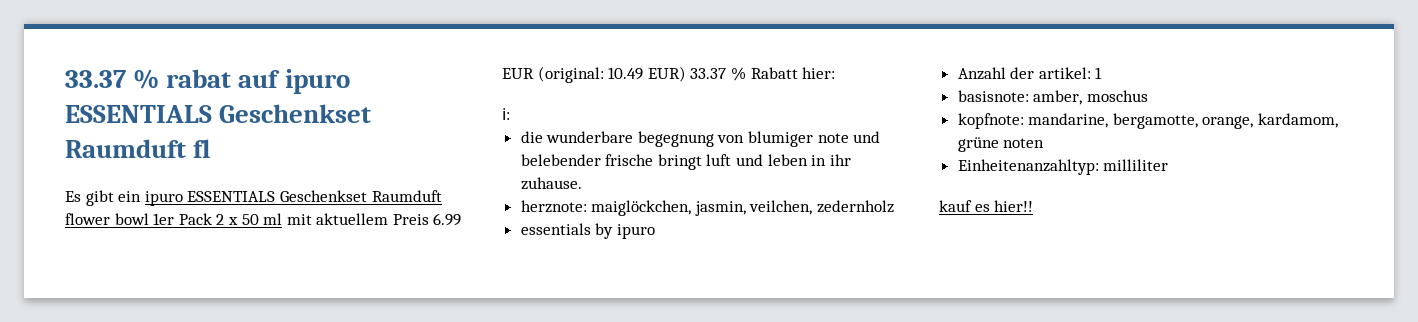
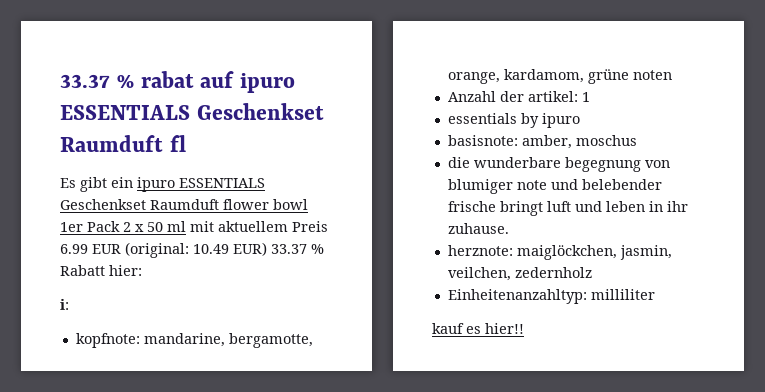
(510, 114) none -> [75,333,313,348] [447,69,672,84] [447,91,590,102] [447,113,580,128] [447,135,637,149] // kopfnote: mandarine, bergamotte, orange, kardamom, grüne noten // Anzahl der artikel: 1 // essentials by ipuro // basisnote: amber, moschus
[520,223,655,239] [957,67,1103,80] [957,90,1148,105] [957,113,1339,129] [957,137,1045,152] // essentials by ipuro // Anzahl der artikel: 1 // basisnote: amber, moschus // kopfnote: mandarine, bergamotte, orange, kardamom, grüne noten -> (592, 272) none

